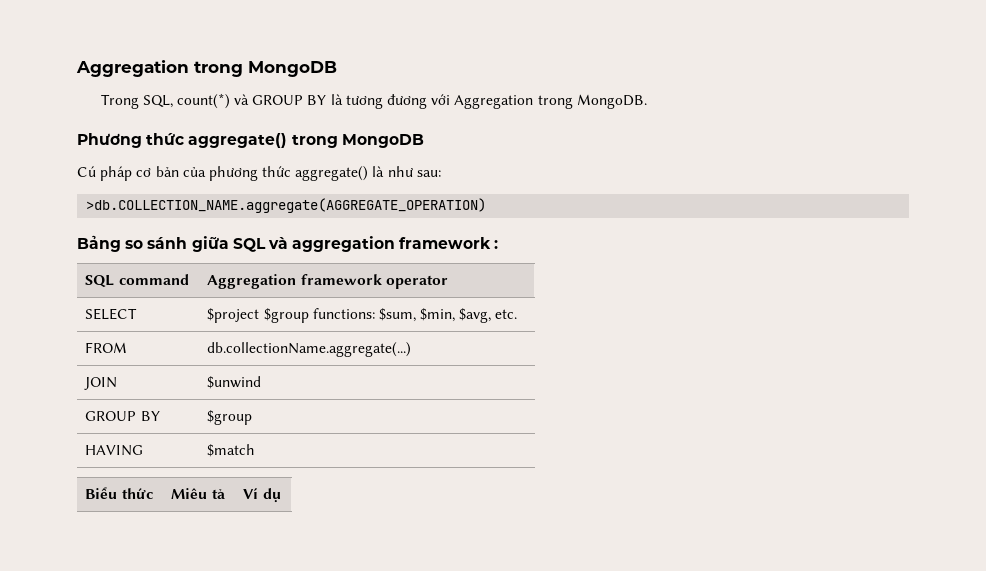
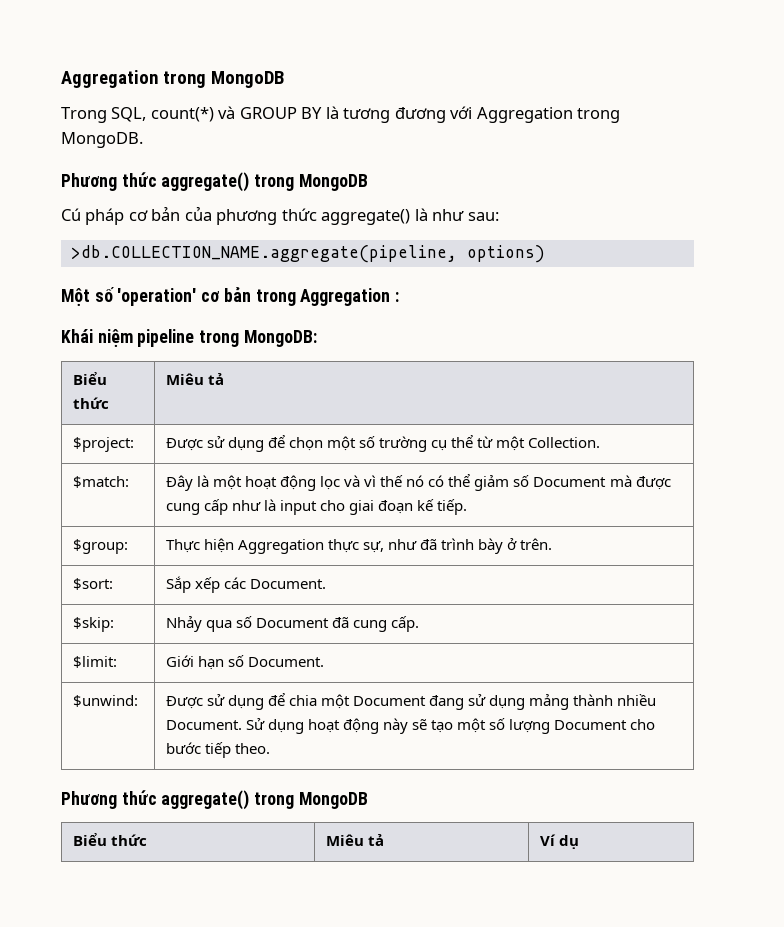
[86,198,487,213] [77,235,499,252] [85,274,189,288] [207,274,448,289] [85,308,138,320] [207,308,518,323] [85,342,128,353] [207,342,412,357] [84,377,118,390] [207,376,262,389] [85,411,160,421] [207,410,253,425] [85,445,144,456] [207,444,256,457] >db.COLLECTION_NAME.aggregate(AGGREGATE_OPERATION) // Bảng so sánh giữa SQL và aggregation framework : // SQL command | Aggregation framework operator // SELECT | $project $group functions: $sum, $min, $avg, etc. // FROM | db.collectionName.aggregate(...) // JOIN | $unwind // GROUP BY | $group // HAVING | $match -> [70,245,545,263] [61,287,400,306] [61,329,317,347] [72,372,107,385] [72,397,109,409] [165,373,224,385] [72,437,134,452] [165,435,601,452] [72,476,129,488] [165,474,671,491] [165,499,468,515] [72,539,128,554] [165,538,553,554] [72,578,113,590] [165,576,326,593] [72,617,114,632] [165,616,420,632] [72,656,117,668] [165,655,324,670] [72,695,138,707] [165,693,657,710] [165,718,656,734] [165,742,270,758] [61,790,368,810] >db.COLLECTION_NAME.aggregate(pipeline, options) // Một số 'operation' cơ bản trong Aggregation : // Khái niệm pipeline trong MongoDB: // Biểu thức | Miêu tả // $project: | Được sử dụng để chọn một số trường cụ thể từ một Collection. // $match: | Đây là một hoạt động lọc và vì thế nó có thể giảm số Document mà được cung cấp như là input cho giai đoạn kế tiếp. // $group: | Thực hiện Aggregation thực sự, như đã trình bày ở trên. // $sort: | Sắp xếp các Document. // $skip: | Nhảy qua số Document đã cung cấp. // $limit: | Giới hạn số Document. // $unwind: | Được sử dụng để chia một Document đang sử dụng mảng thành nhiều Document. Sử dụng hoạt động này sẽ tạo một số lượng Document cho bước tiếp theo. // Phương thức aggregate() trong MongoDB

